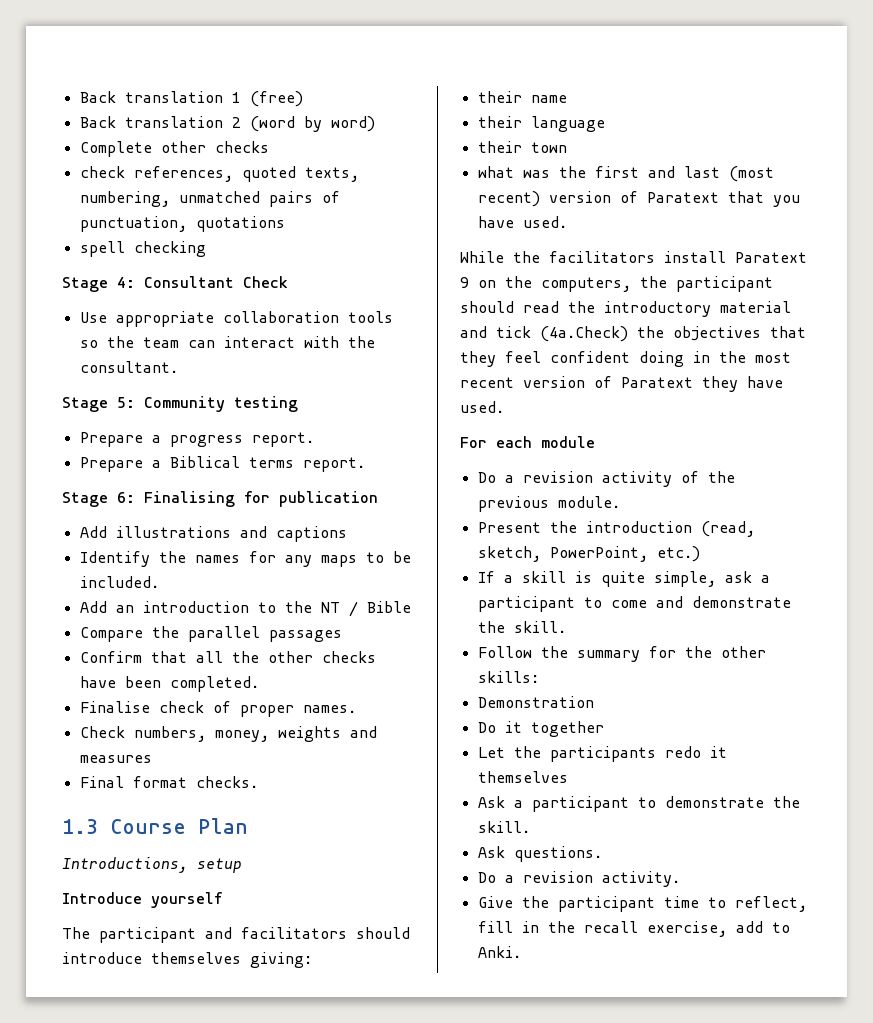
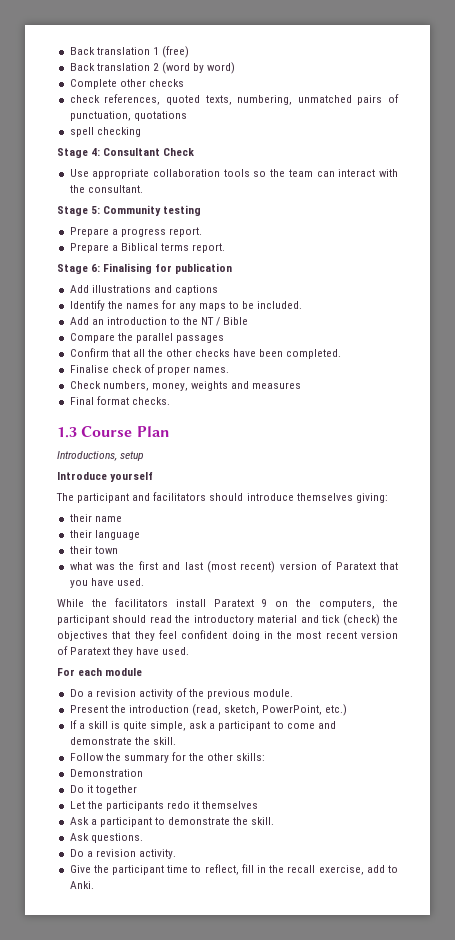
[540,326,628,342] (4a.Check) -> [342,614,380,626] (check)

